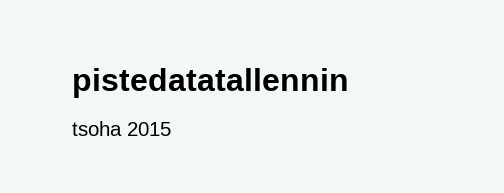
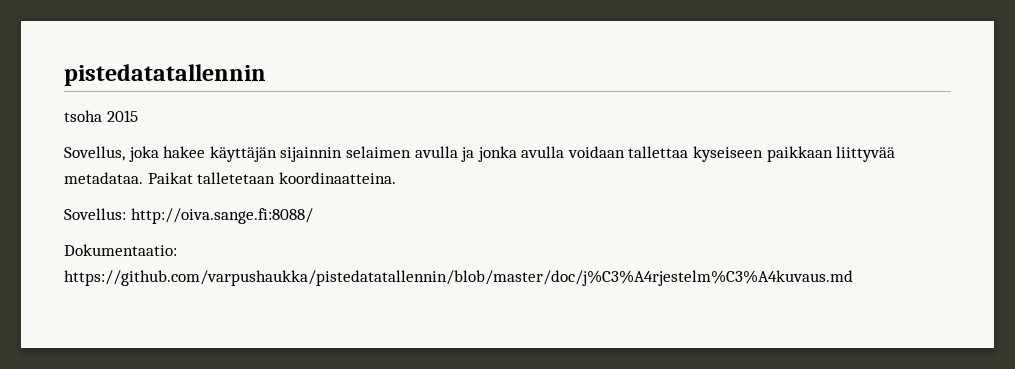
(171, 129) none -> [64,146,896,162] [64,172,396,184] [64,208,313,224] [64,244,177,256] [64,270,853,286] // Sovellus, joka hakee käyttäjän sijainnin selaimen avulla ja jonka avulla voidaan tallettaa kyseiseen paikkaan liittyvää metadataa. Paikat talletetaan koordinaatteina. // Sovellus: http://oiva.sange.fi:8088/ // Dokumentaatio: https://github.com/varpushaukka/pistedatatallennin/blob/master/doc/j%C3%A4rjestelm%C3%A4kuvaus.md

